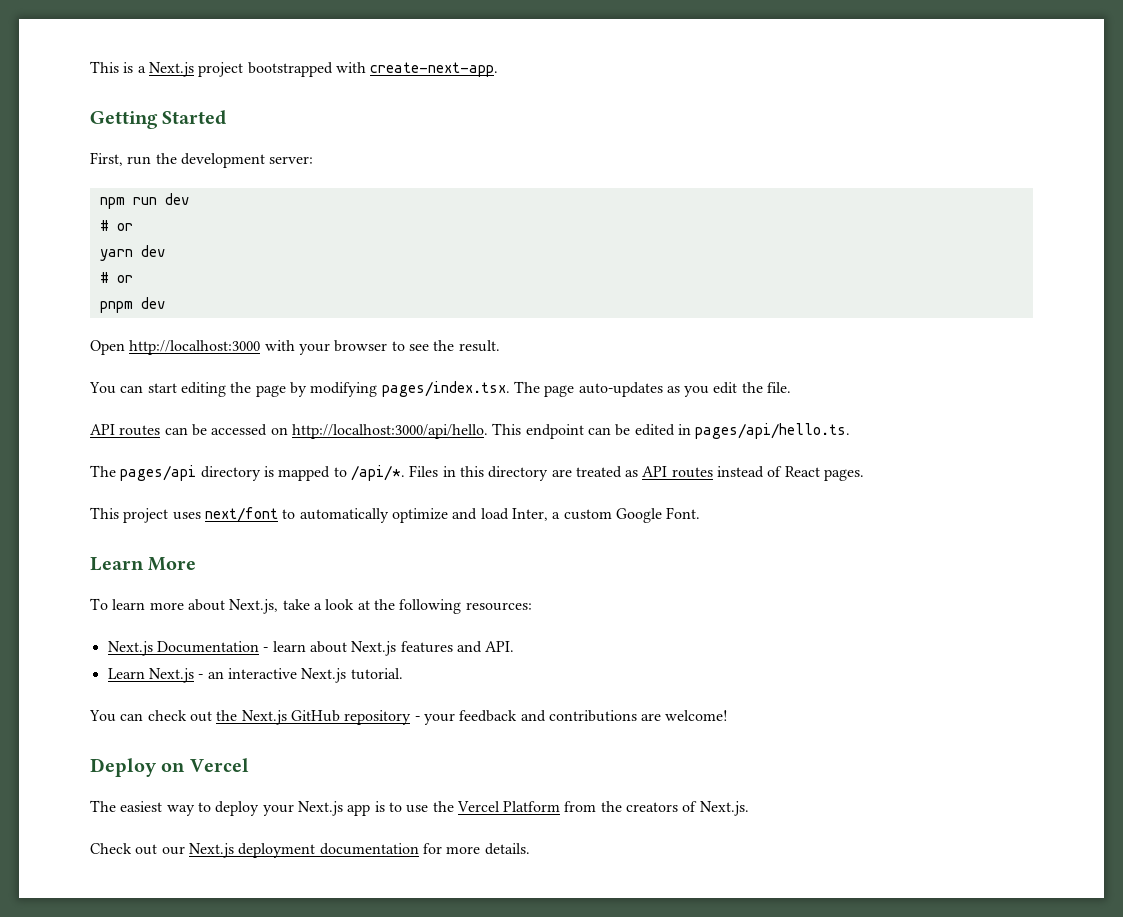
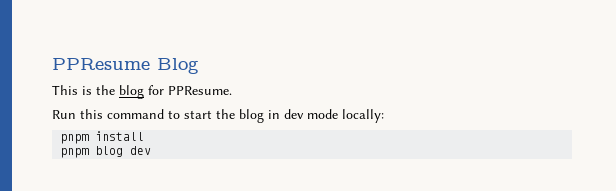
[90,61,499,77] [90,110,227,129] [90,152,314,168] [99,193,189,209] [99,220,133,231] [99,245,165,261] [99,272,133,283] [99,297,165,313] [90,340,500,355] [89,381,792,397] [90,423,851,439] [90,465,865,481] [90,507,701,523] [90,557,197,571] [90,598,532,614] [107,641,515,656] [107,668,403,683] [89,710,729,725] [90,758,249,777] [90,800,749,816] [90,843,530,858] This is a Next.js project bootstrapped with create-next-app. // Getting Started // First, run the development server: // npm run dev // # or // yarn dev // # or // pnpm dev // Open http://localhost:3000 with your browser to see the result. // You can start editing the page by modifying pages/index.tsx. The page auto-updates as you edit the file. // API routes can be accessed on http://localhost:3000/api/hello. This endpoint can be edited in pages/api/hello.ts. // The pages/api directory is mapped to /api/*. Files in this directory are treated as API routes instead of React pages. // This project uses next/font to automatically optimize and load Inter, a custom Google Font. // Learn More // To learn more about Next.js, take a look at the following resources: // Next.js Documentation - learn about Next.js features and API. // Learn Next.js - an interactive Next.js tutorial. // You can check out the Next.js GitHub repository - your feedback and contributions are welcome! // Deploy on Vercel // The easiest way to deploy your Next.js app is to use the Vercel Platform from the creators of Next.js. // Check out our Next.js deployment documentation for more details. -> [52,58,199,74] [52,85,232,99] [52,109,384,123] [60,131,145,144] [60,146,152,158] PPResume Blog // This is the blog for PPResume. // Run this command to start the blog in dev mode locally: // pnpm install // pnpm blog dev

